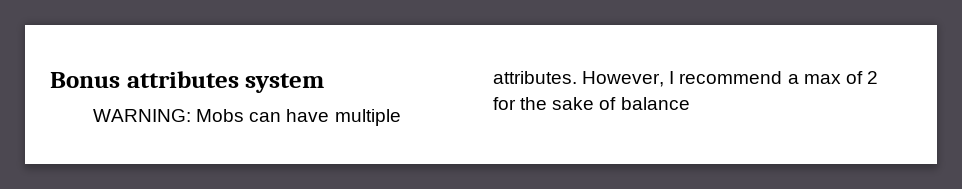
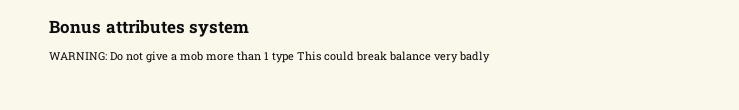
[196,109,401,126] [493,71,878,87] [493,97,690,110] Mobs can have multiple attributes. However, I recommend a max of 2 for the sake of balance -> [110,51,490,63] Do not give a mob more than 1 type This could break balance very badly

